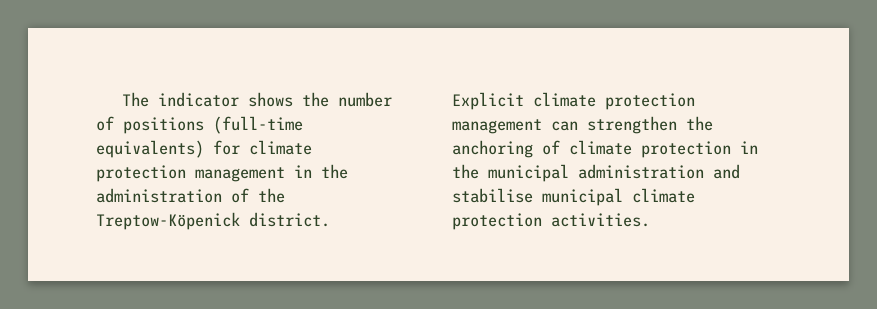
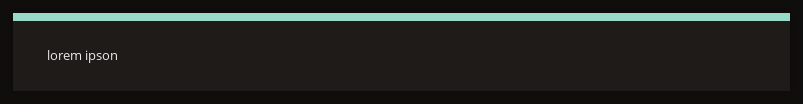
[122,92,393,107] [96,116,303,134] [96,140,312,158] [96,164,348,182] [96,188,285,203] [96,212,330,230] [452,92,695,110] [452,116,713,134] [452,140,758,158] [452,164,740,182] [452,188,695,206] [452,213,650,230] The indicator shows the number of positions (full-time equivalents) for climate protection management in the administration of the Treptow-Köpenick district. Explicit climate protection management can strengthen the anchoring of climate protection in the municipal administration and stabilise municipal climate protection activities. -> [47,50,119,63] lorem ipson

